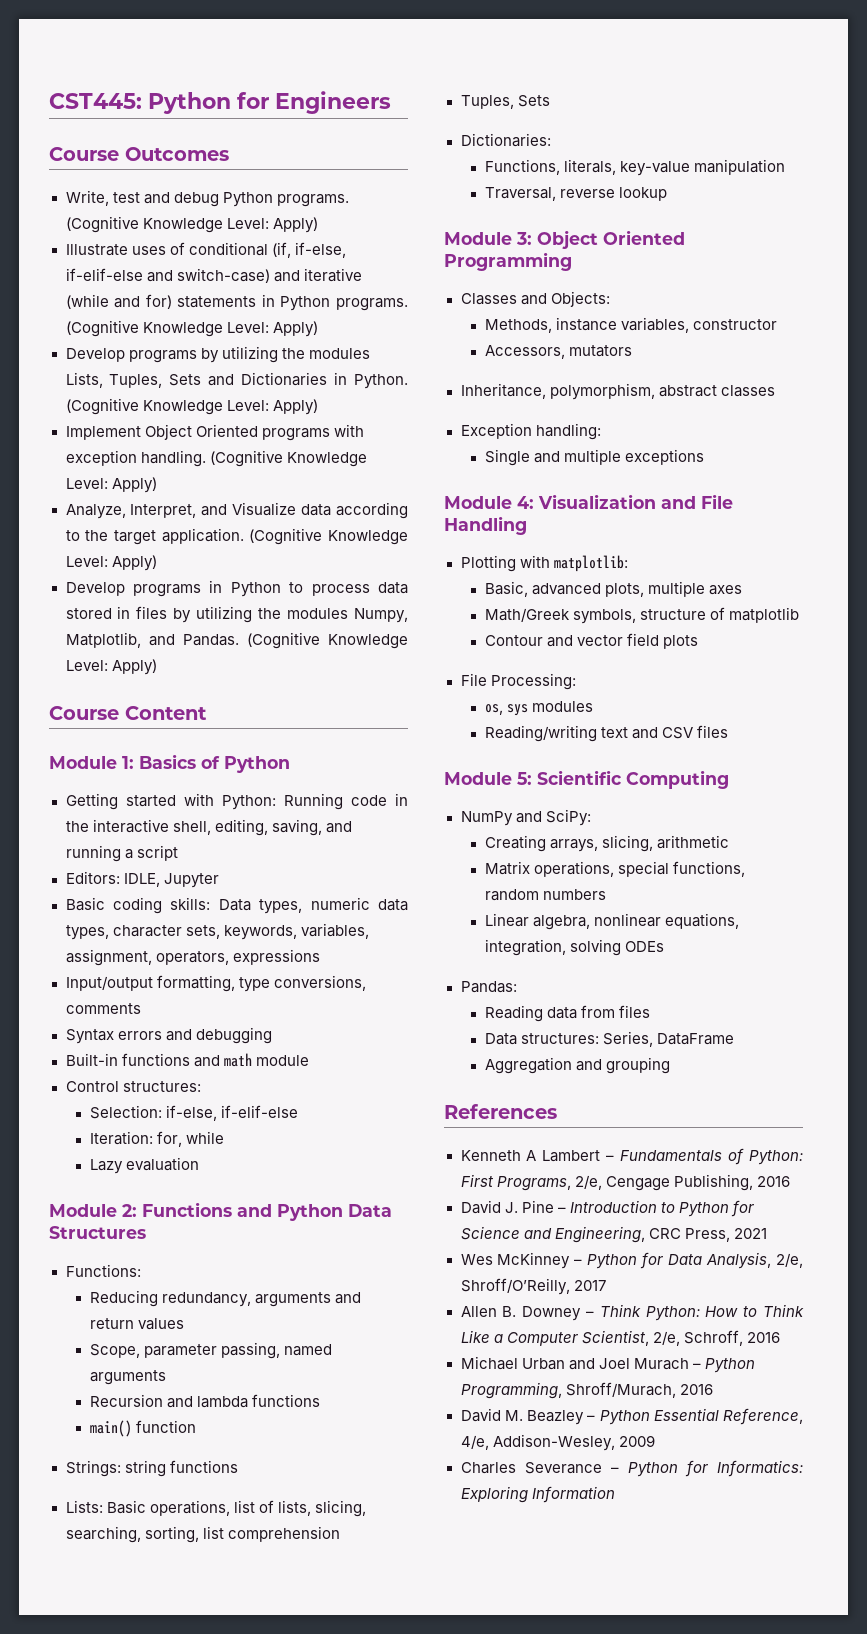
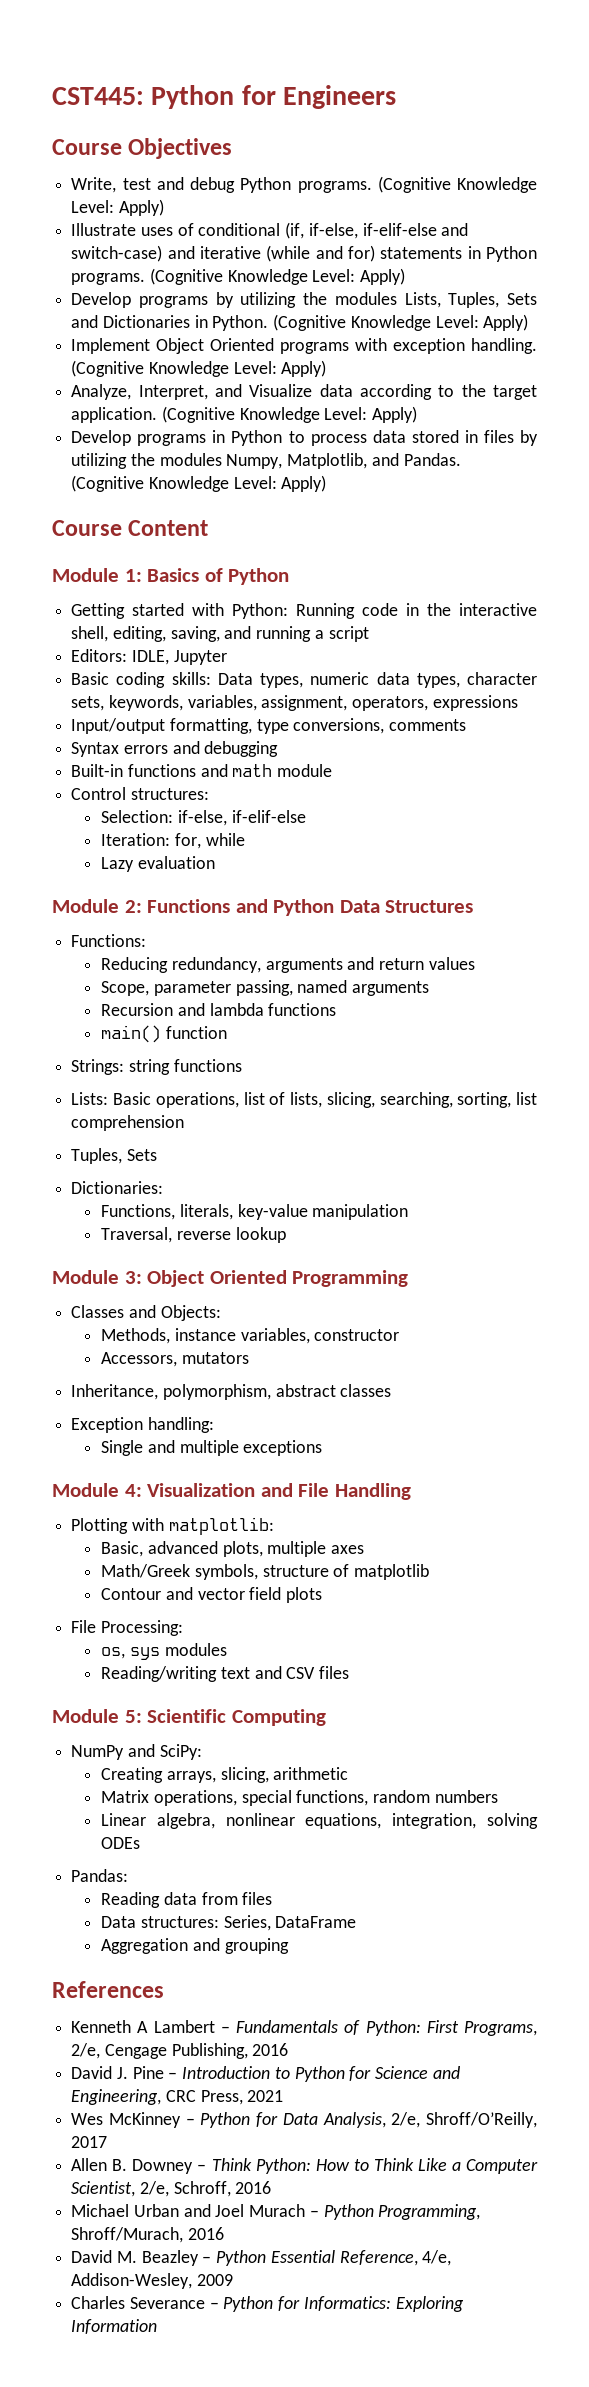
[125,147,229,161] Outcomes -> [128,138,233,159] Objectives

